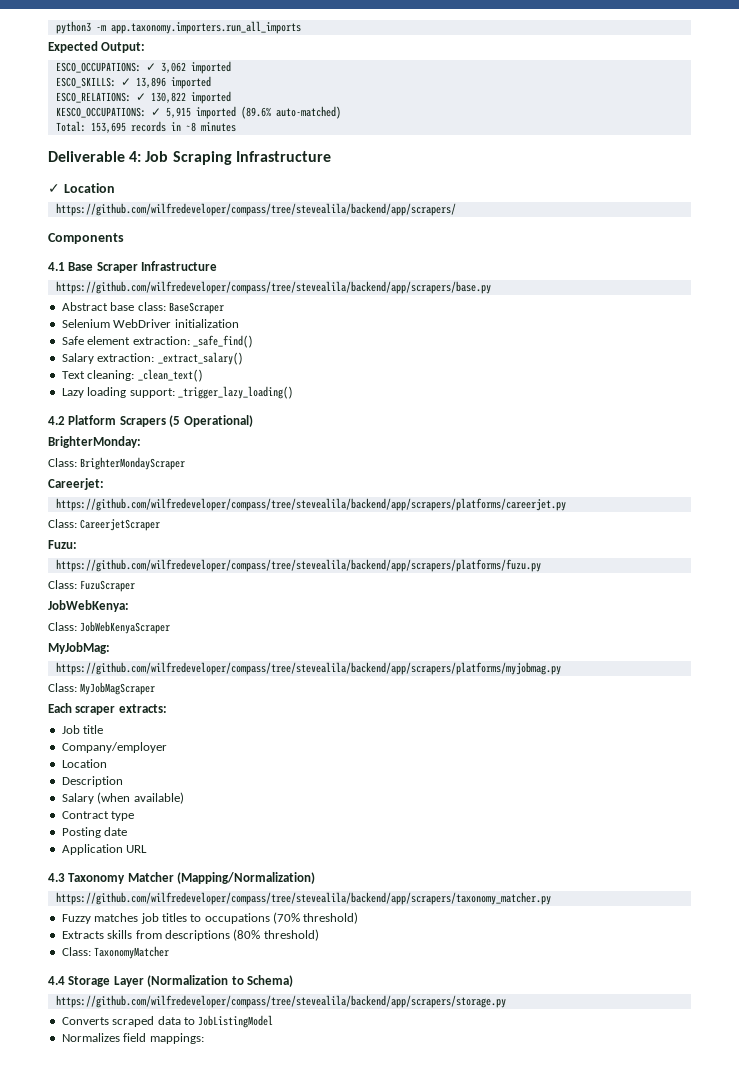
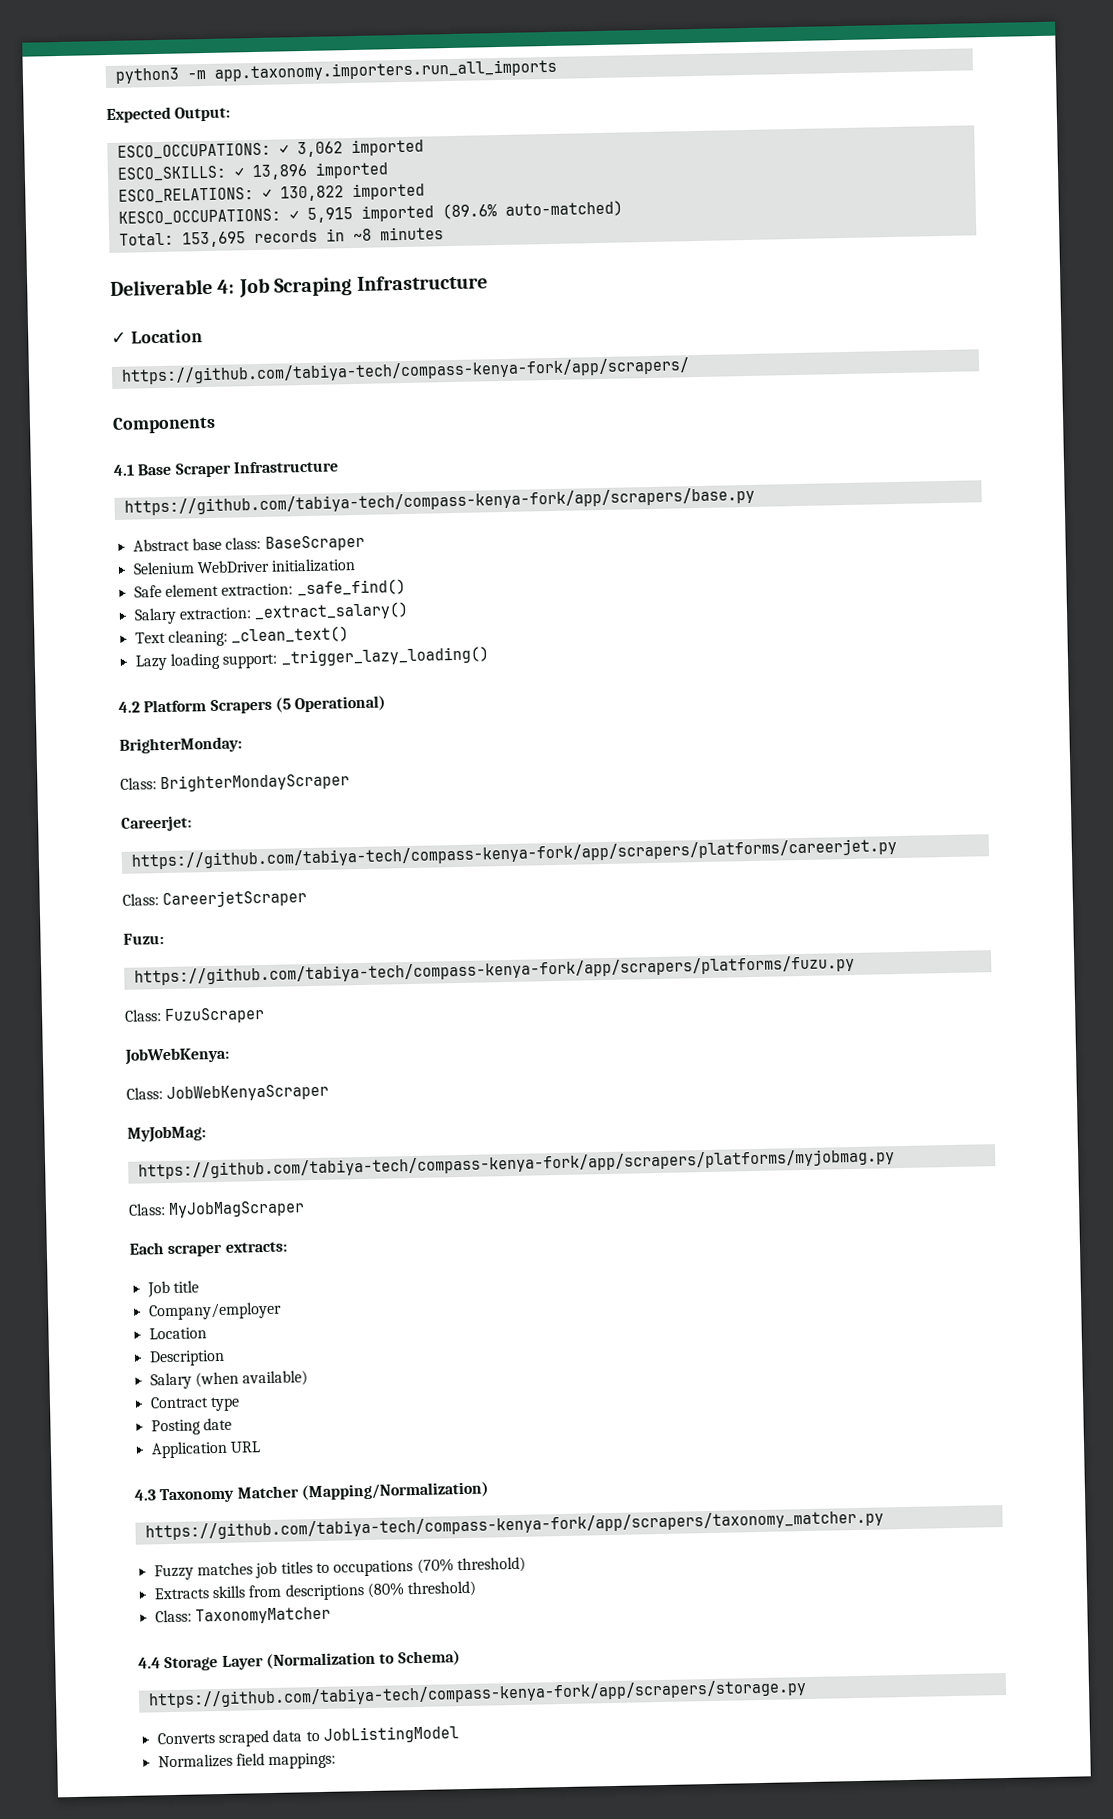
[55,203,456,216] https://github.com/wilfredeveloper/compass/tree/stevealila/backend/app/scrapers/ -> [120,357,690,385] https://github.com/tabiya-tech/compass-kenya-fork/app/scrapers/
[55,281,491,294] https://github.com/wilfredeveloper/compass/tree/stevealila/backend/app/scrapers/base.py -> [123,486,755,516] https://github.com/tabiya-tech/compass-kenya-fork/app/scrapers/base.py
[55,498,566,511] https://github.com/wilfredeveloper/compass/tree/stevealila/backend/app/scrapers/platforms/careerjet.py -> [130,838,897,870] https://github.com/tabiya-tech/compass-kenya-fork/app/scrapers/platforms/careerjet.py
[55,559,541,572] https://github.com/wilfredeveloper/compass/tree/stevealila/backend/app/scrapers/platforms/fuzu.py -> [133,954,855,986] https://github.com/tabiya-tech/compass-kenya-fork/app/scrapers/platforms/fuzu.py
[55,662,561,675] https://github.com/wilfredeveloper/compass/tree/stevealila/backend/app/scrapers/platforms/myjobmag.py -> [137,1148,895,1180] https://github.com/tabiya-tech/compass-kenya-fork/app/scrapers/platforms/myjobmag.py
[55,892,551,905] https://github.com/wilfredeveloper/compass/tree/stevealila/backend/app/scrapers/taxonomy_matcher.py -> [144,1509,884,1541] https://github.com/tabiya-tech/compass-kenya-fork/app/scrapers/taxonomy_matcher.py
[55,995,506,1008] https://github.com/wilfredeveloper/compass/tree/stevealila/backend/app/scrapers/storage.py -> [147,1679,807,1709] https://github.com/tabiya-tech/compass-kenya-fork/app/scrapers/storage.py

